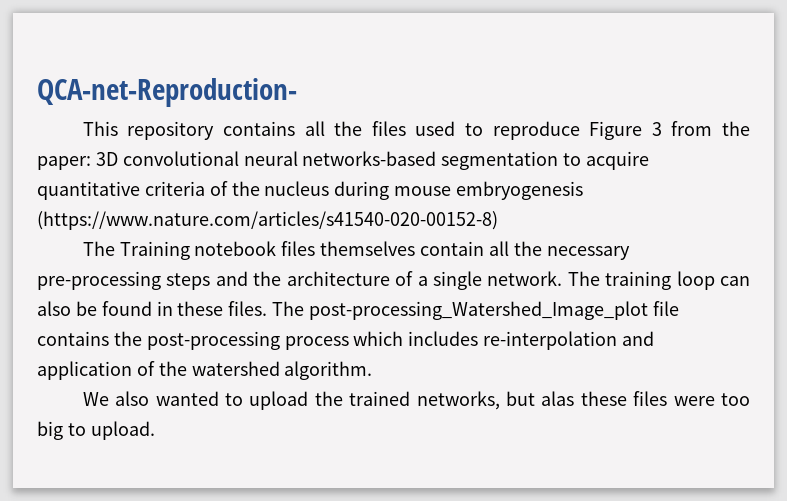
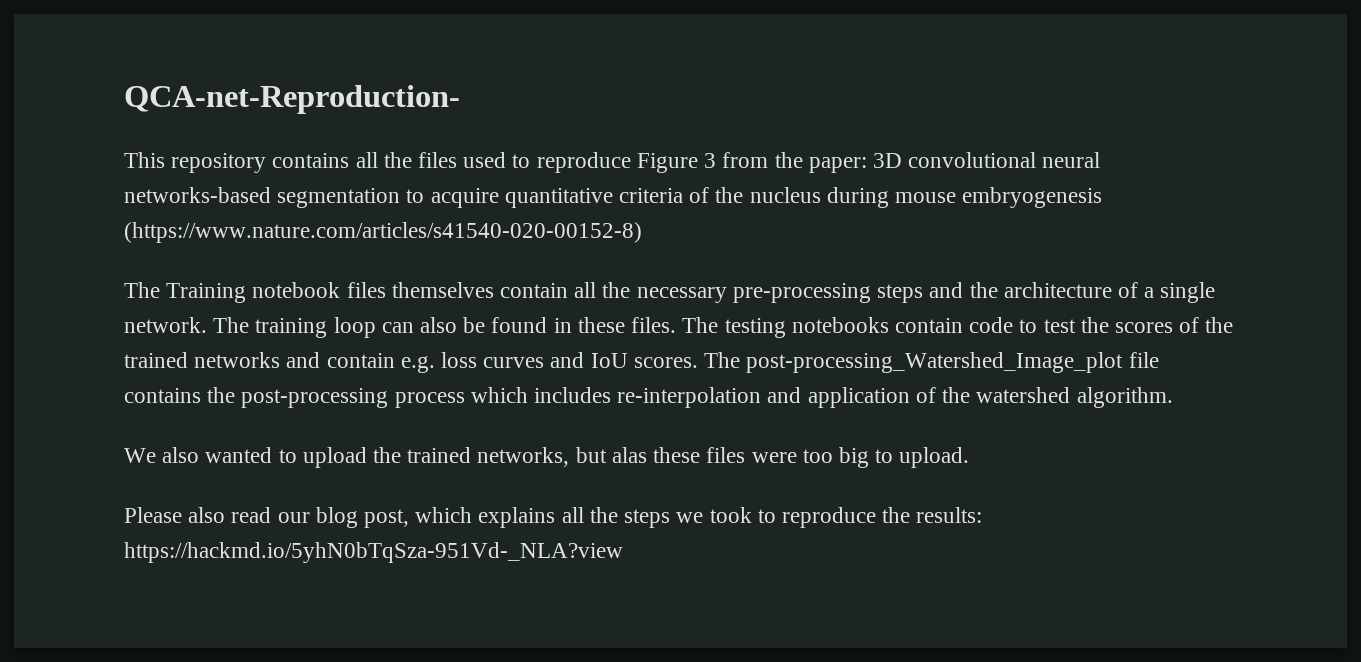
(305, 308) none -> [724,317,1234,338] [124,352,741,373] testing notebooks contain code to test the scores of the trained networks and contain e.g. loss curves and IoU scores. The
(155, 430) none -> [124,507,983,528] [124,542,623,563] // Please also read our blog post, which explains all the steps we took to reproduce the results: https://hackmd.io/5yhN0bTqSza-951Vd-_NLA?view

